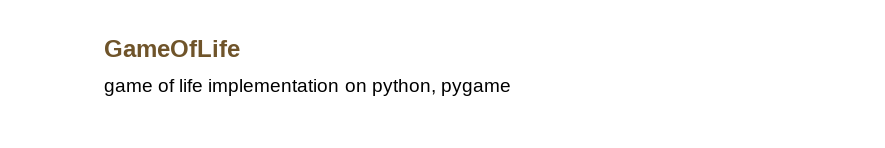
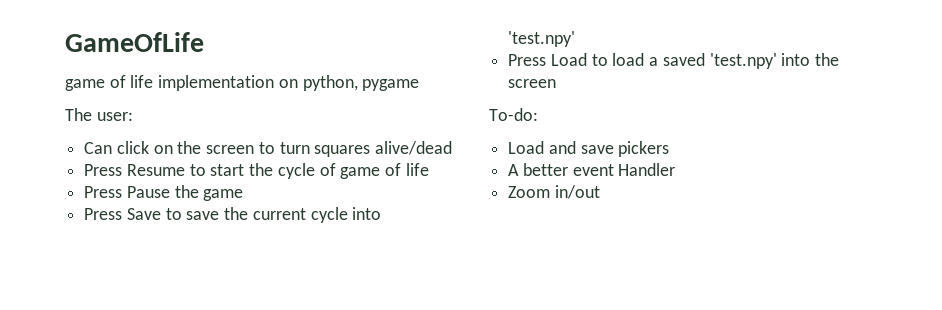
(511, 89) none -> [65,108,133,121] [84,141,453,157] [84,163,429,179] [84,185,244,201] [84,207,382,223] [508,31,576,47] [508,53,840,69] [508,79,557,88] [489,108,538,121] [508,141,670,157] [508,163,676,176] [508,185,600,199] // The user: // Can click on the screen to turn squares alive/dead // Press Resume to start the cycle of game of life // Press Pause the game // Press Save to save the current cycle into 'test.npy' // Press Load to load a saved 'test.npy' into the screen // To-do: // Load and save pickers // A better event Handler // Zoom in/out

